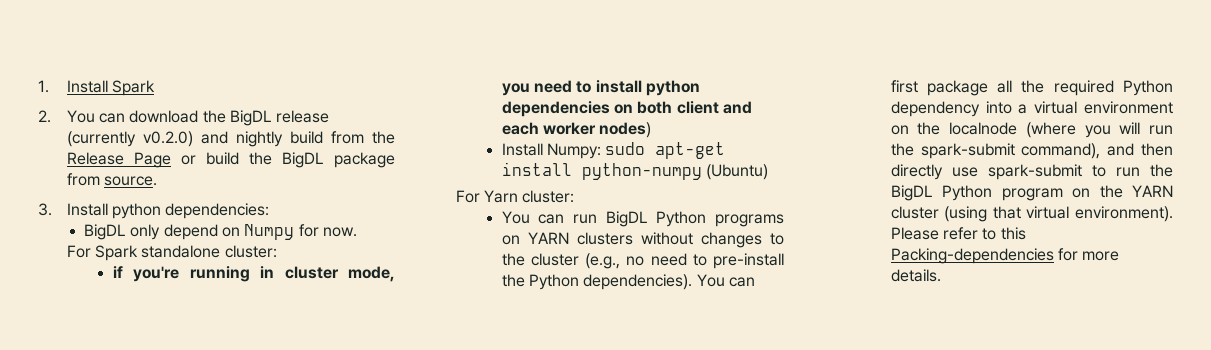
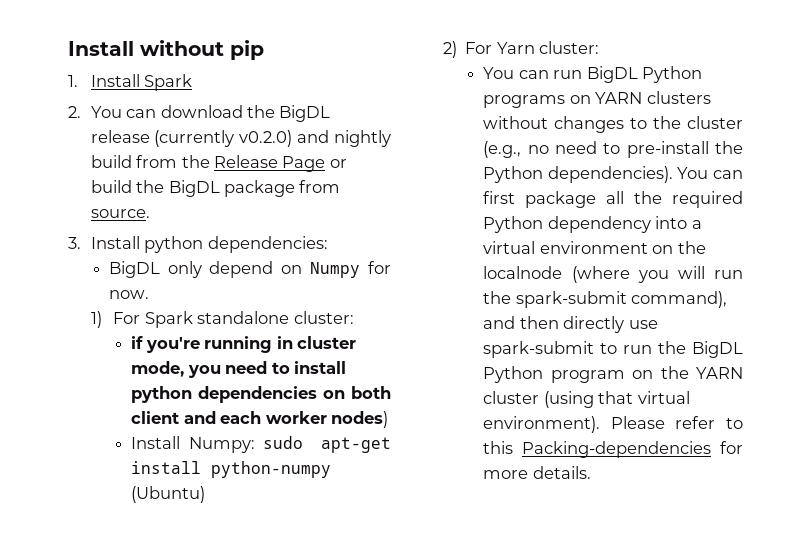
(38, 86) none -> [68,40,264,60] Install without pip //
(358, 232) none -> [90,311,102,328] 1)
(769, 172) none -> [442,41,457,58] 2)

